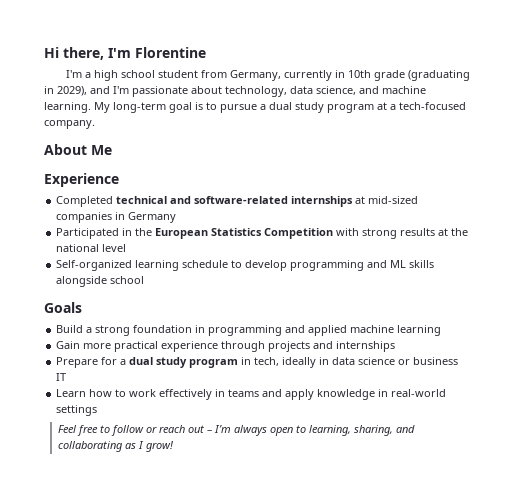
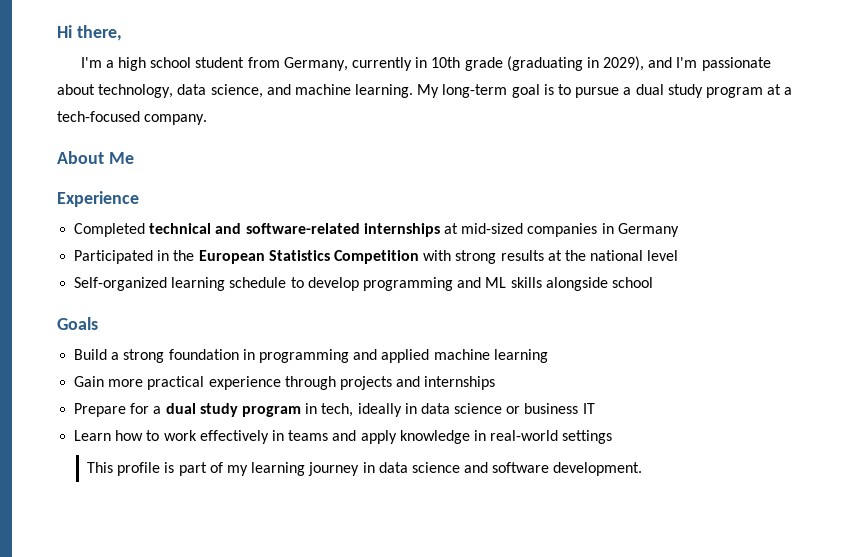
[108,47,206,58] I'm Florentine -> (122, 33) none
[57,425,415,436] [57,441,174,452] Feel free to follow or reach out – I’m always open to learning, sharing, and collaborating as I grow! -> [87,462,643,476] This profile is part of my learning journey in data science and software development.

